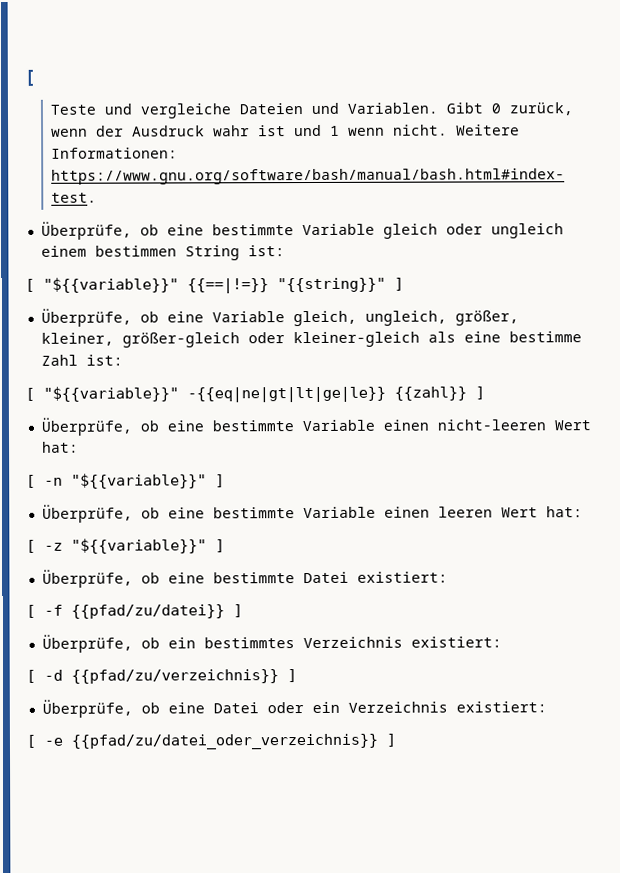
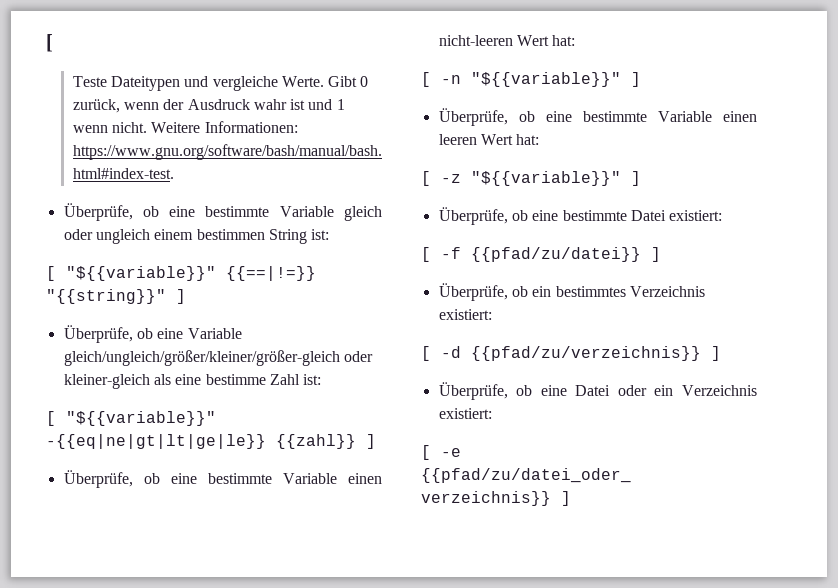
(97, 109) none -> [110,76,180,91] Dateitypen
[239,102,439,115] Dateien und Variablen. -> [281,76,324,87] Werte.
[292,310,519,327] [40,332,240,348] gleich, ungleich, größer, kleiner, größer-gleich -> [63,350,340,366] gleich/ungleich/größer/kleiner/größer-gleich

